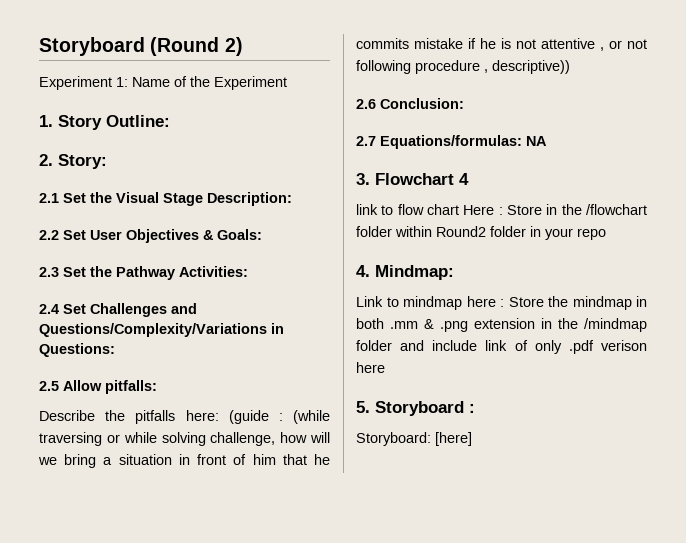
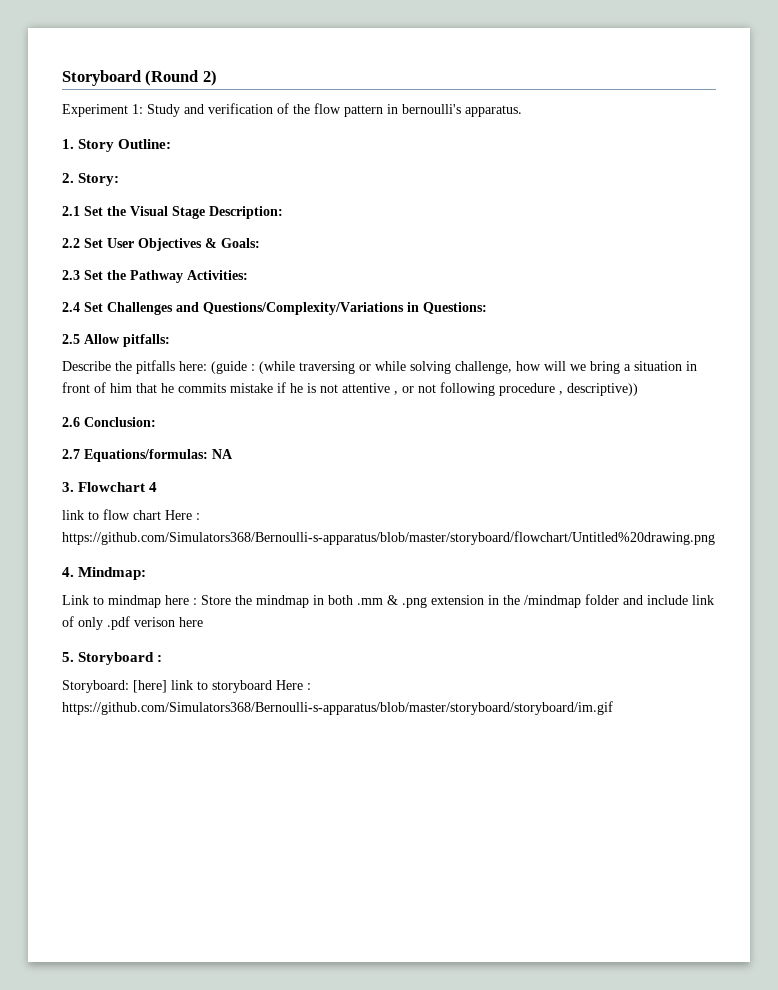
[132,76,287,90] Name of the Experiment -> [147,103,522,117] Study and verification of the flow pattern in bernoulli's apparatus.
[507,204,647,215] [356,226,606,240] Store in the /flowchart folder within Round2 folder in your repo -> [62,531,715,545] https://github.com/Simulators368/Bernoulli-s-apparatus/blob/master/storyboard/flowchart/Untitled%20drawing.png
(472, 439) none -> [171,680,311,693] [62,701,613,715] link to storyboard Here : https://github.com/Simulators368/Bernoulli-s-apparatus/blob/master/storyboard/storyboard/im.gif

